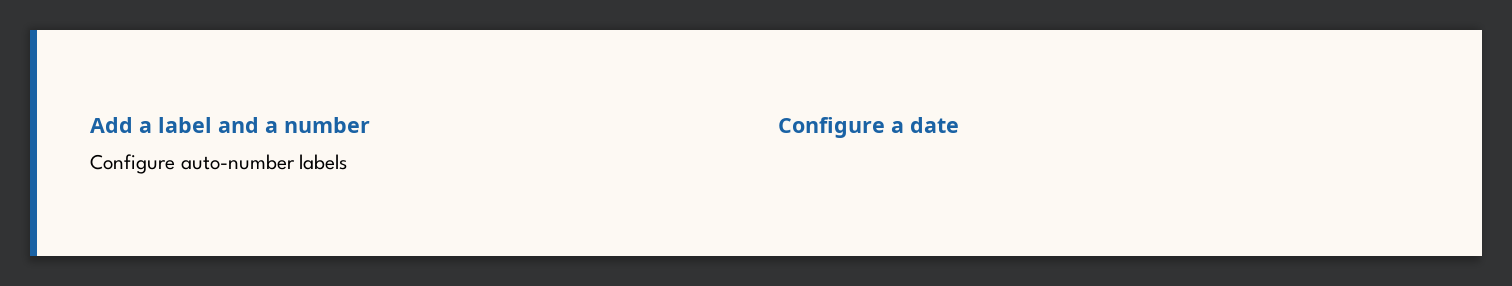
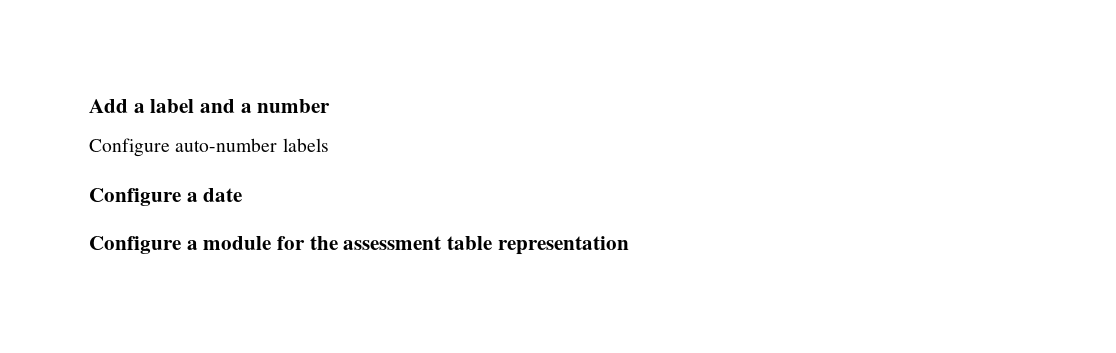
(959, 125) none -> [89,236,629,255] // Configure a module for the assessment table representation

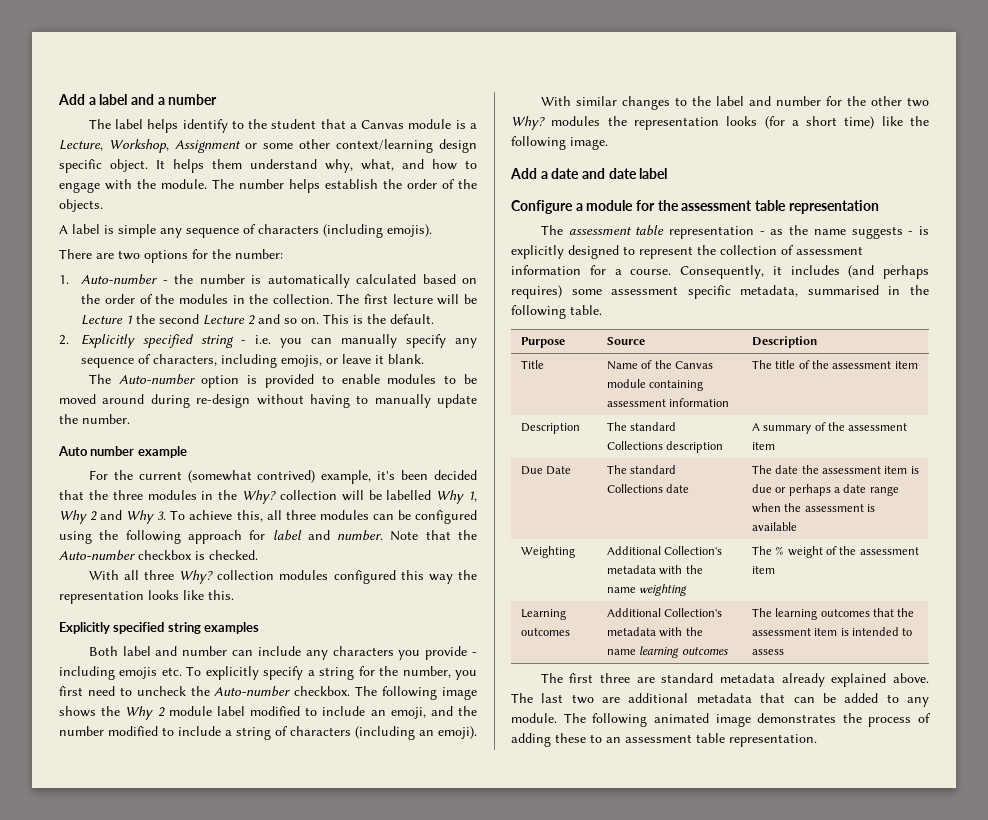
[89,138,329,157] [89,188,243,206] Configure auto-number labels // Configure a date -> [88,119,478,133] [59,139,477,153] [59,159,477,173] [59,179,477,193] [59,199,103,212] [59,224,432,238] [59,249,283,263] [59,274,477,288] [81,294,478,305] [81,314,435,325] [59,334,477,348] [81,354,425,368] [88,374,478,388] [59,394,477,408] [59,414,130,424] [58,446,187,458] [88,470,478,484] [59,490,477,504] [59,510,478,524] [59,530,478,544] [59,550,258,561] [88,570,477,584] [59,590,234,604] [59,622,260,634] [88,646,478,660] [59,666,477,680] [59,686,478,700] [59,706,478,720] [59,726,477,740] [540,96,929,110] [511,116,929,130] [511,136,608,150] [510,168,668,179] The label helps identify to the student that a Canvas module is a Lecture, Workshop, Assignment or some other context/learning design specific object. It helps them understand why, what, and how to engage with the module. The number helps establish the order of the objects. // A label is simple any sequence of characters (including emojis). // There are two options for the number: // 1. Auto-number - the number is automatically calculated based on the order of the modules in the collection. The first lecture will be Lecture 1 the second Lecture 2 and so on. This is the default. // 2. Explicitly specified string - i.e. you can manually specify any sequence of characters, including emojis, or leave it blank. // The Auto-number option is provided to enable modules to be moved around during re-design without having to manually update the number. // Auto number example // For the current (somewhat contrived) example, it's been decided that the three modules in the Why? collection will be labelled Why 1, Why 2 and Why 3. To achieve this, all three modules can be configured using the following approach for label and number. Note that the Auto-number checkbox is checked. // With all three Why? collection modules configured this way the representation looks like this. // Explicitly specified string examples // Both label and number can include any characters you provide - including emojis etc. To explicitly specify a string for the number, you first need to uncheck the Auto-number checkbox. The following image shows the Why 2 module label modified to include an emoji, and the number modified to include a string of characters (including an emoji). // With similar changes to the label and number for the other two Why? modules the representation looks (for a short time) like the following image. // Add a date and date label
(629, 245) none -> [540,225,929,239] [511,245,863,259] [511,265,929,279] [511,285,929,299] [511,305,602,319] [520,337,565,348] [606,337,645,345] [751,336,818,348] [520,360,544,369] [606,360,714,370] [606,379,704,391] [606,398,730,407] [751,360,918,369] [520,423,580,434] [606,422,677,431] [606,441,724,453] [751,422,908,434] [751,442,775,450] [520,466,572,475] [606,465,677,474] [606,484,690,493] [751,465,919,474] [751,484,899,496] [751,503,876,513] [751,522,797,531] [520,546,575,558] [606,546,723,555] [606,565,703,575] [606,584,688,596] [751,546,919,558] [751,566,775,574] [520,609,566,620] [520,628,570,636] [606,608,723,617] [606,627,703,637] [606,646,728,658] [751,608,915,620] [751,627,913,636] [751,649,784,655] [540,673,929,687] [511,693,929,707] [511,713,931,727] [511,733,817,747] // The assessment table representation - as the name suggests - is explicitly designed to represent the collection of assessment information for a course. Consequently, it includes (and perhaps requires) some assessment specific metadata, summarised in the following table. // Purpose | Source | Description // Title | Name of the Canvas module containing assessment information | The title of the assessment item // Description | The standard Collections description | A summary of the assessment item // Due Date | The standard Collections date | The date the assessment item is due or perhaps a date range when the assessment is available // Weighting | Additional Collection's metadata with the name weighting | The % weight of the assessment item // Learning outcomes | Additional Collection's metadata with the name learning outcomes | The learning outcomes that the assessment item is intended to assess // The first three are standard metadata already explained above. The last two are additional metadata that can be added to any module. The following animated image demonstrates the process of adding these to an assessment table representation.

